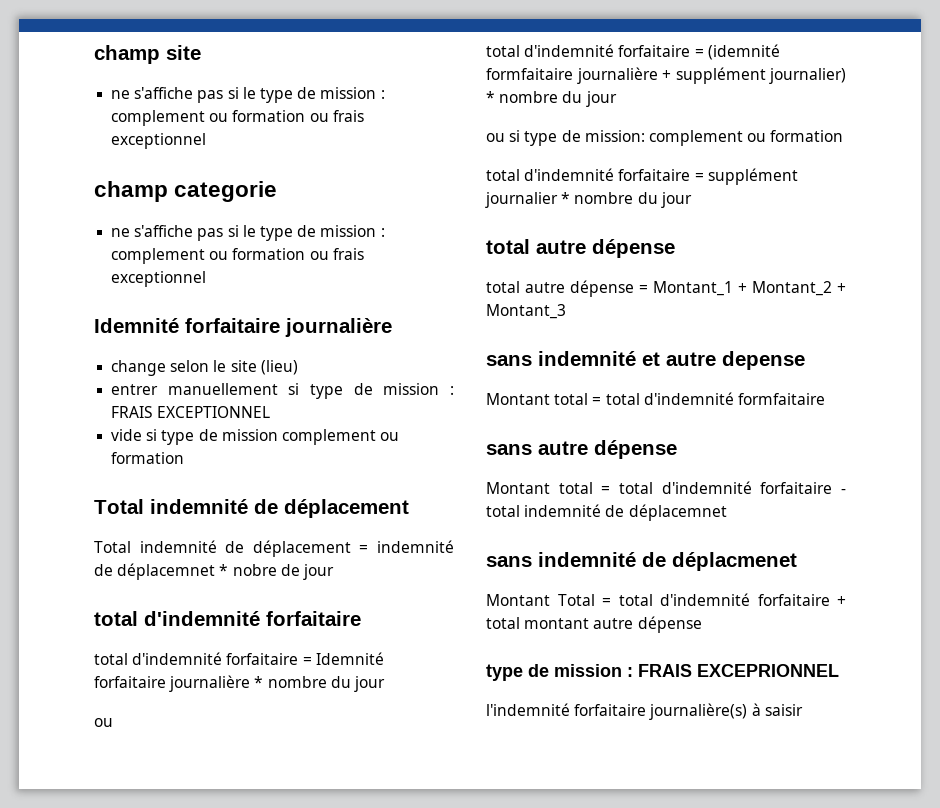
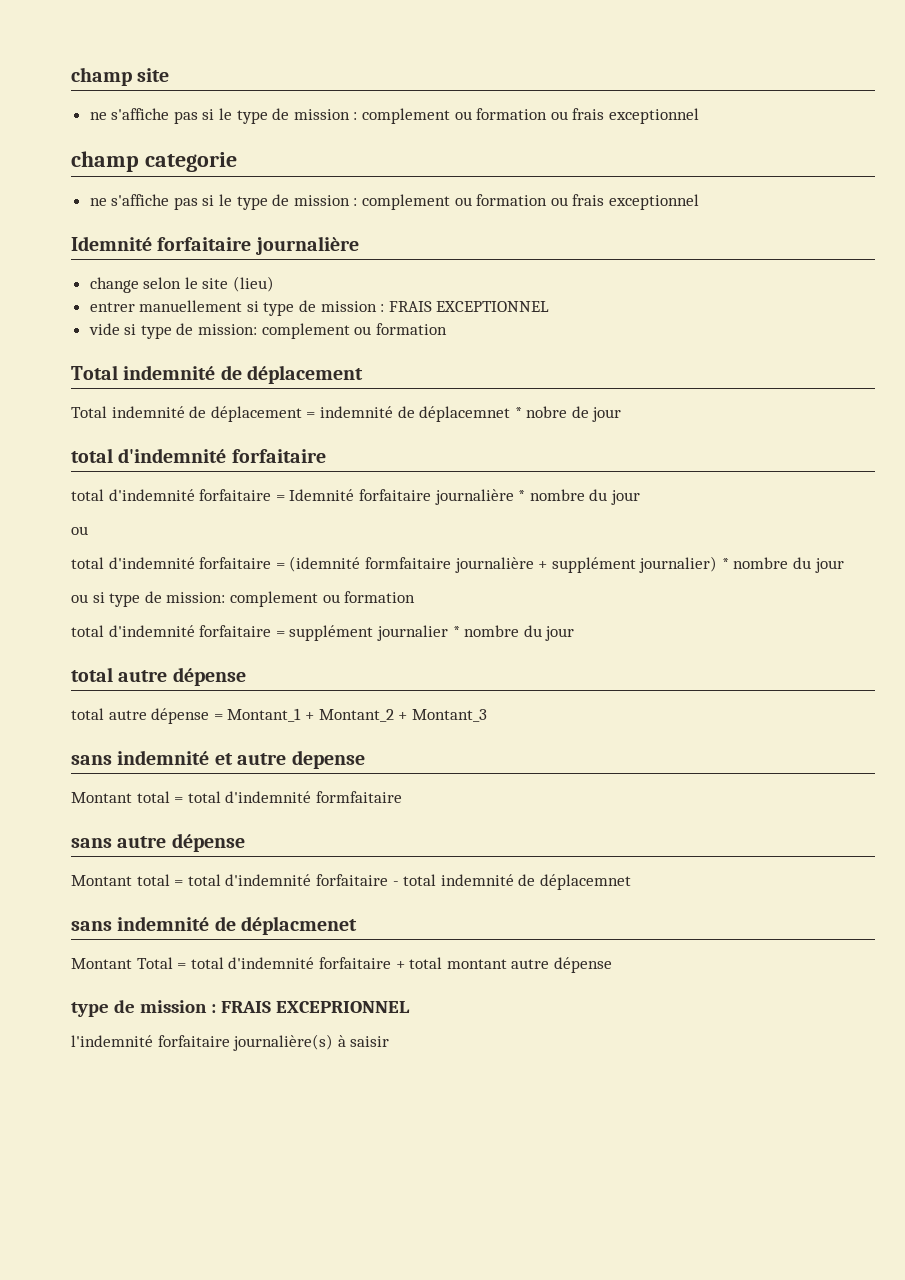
[221,429,278,441] mission -> [198,324,258,335] mission:

